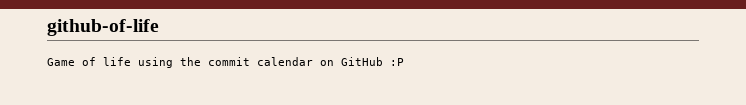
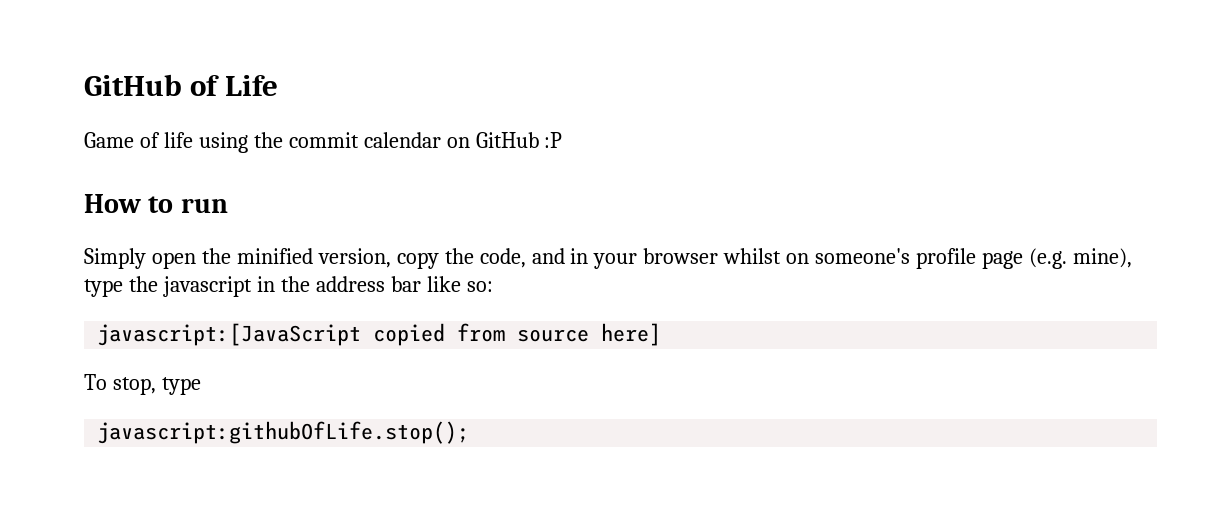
[47,19,159,36] github-of-life -> [84,74,278,96] GitHub of Life
(404, 62) none -> [84,194,228,213] [84,248,1132,269] [84,276,493,297] [97,323,662,346] [84,374,201,395] [97,421,470,444] // How to run // Simply open the minified version, copy the code, and in your browser whilst on someone's profile page (e.g. mine), type the javascript in the address bar like so: // javascript:[JavaScript copied from source here] // To stop, type // javascript:githubOfLife.stop();

